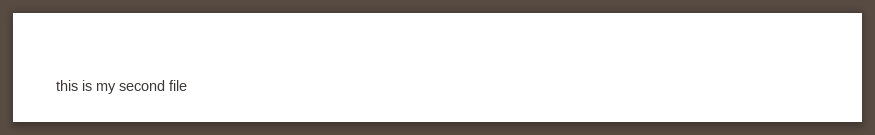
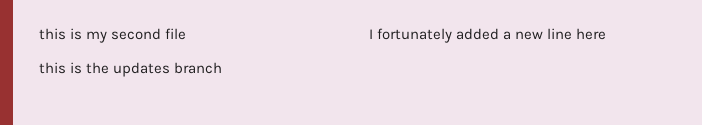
(187, 85) none -> [39,62,223,77] [369,28,607,43] // this is the updates branch // I fortunately added a new line here

